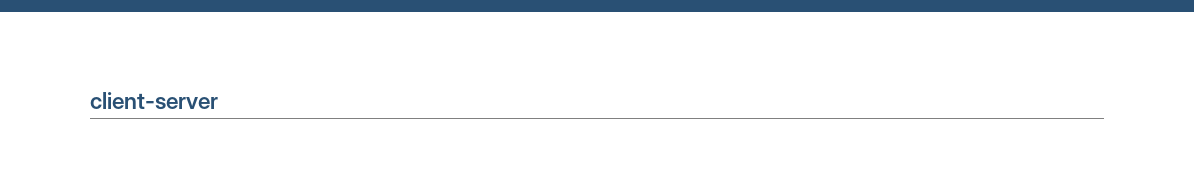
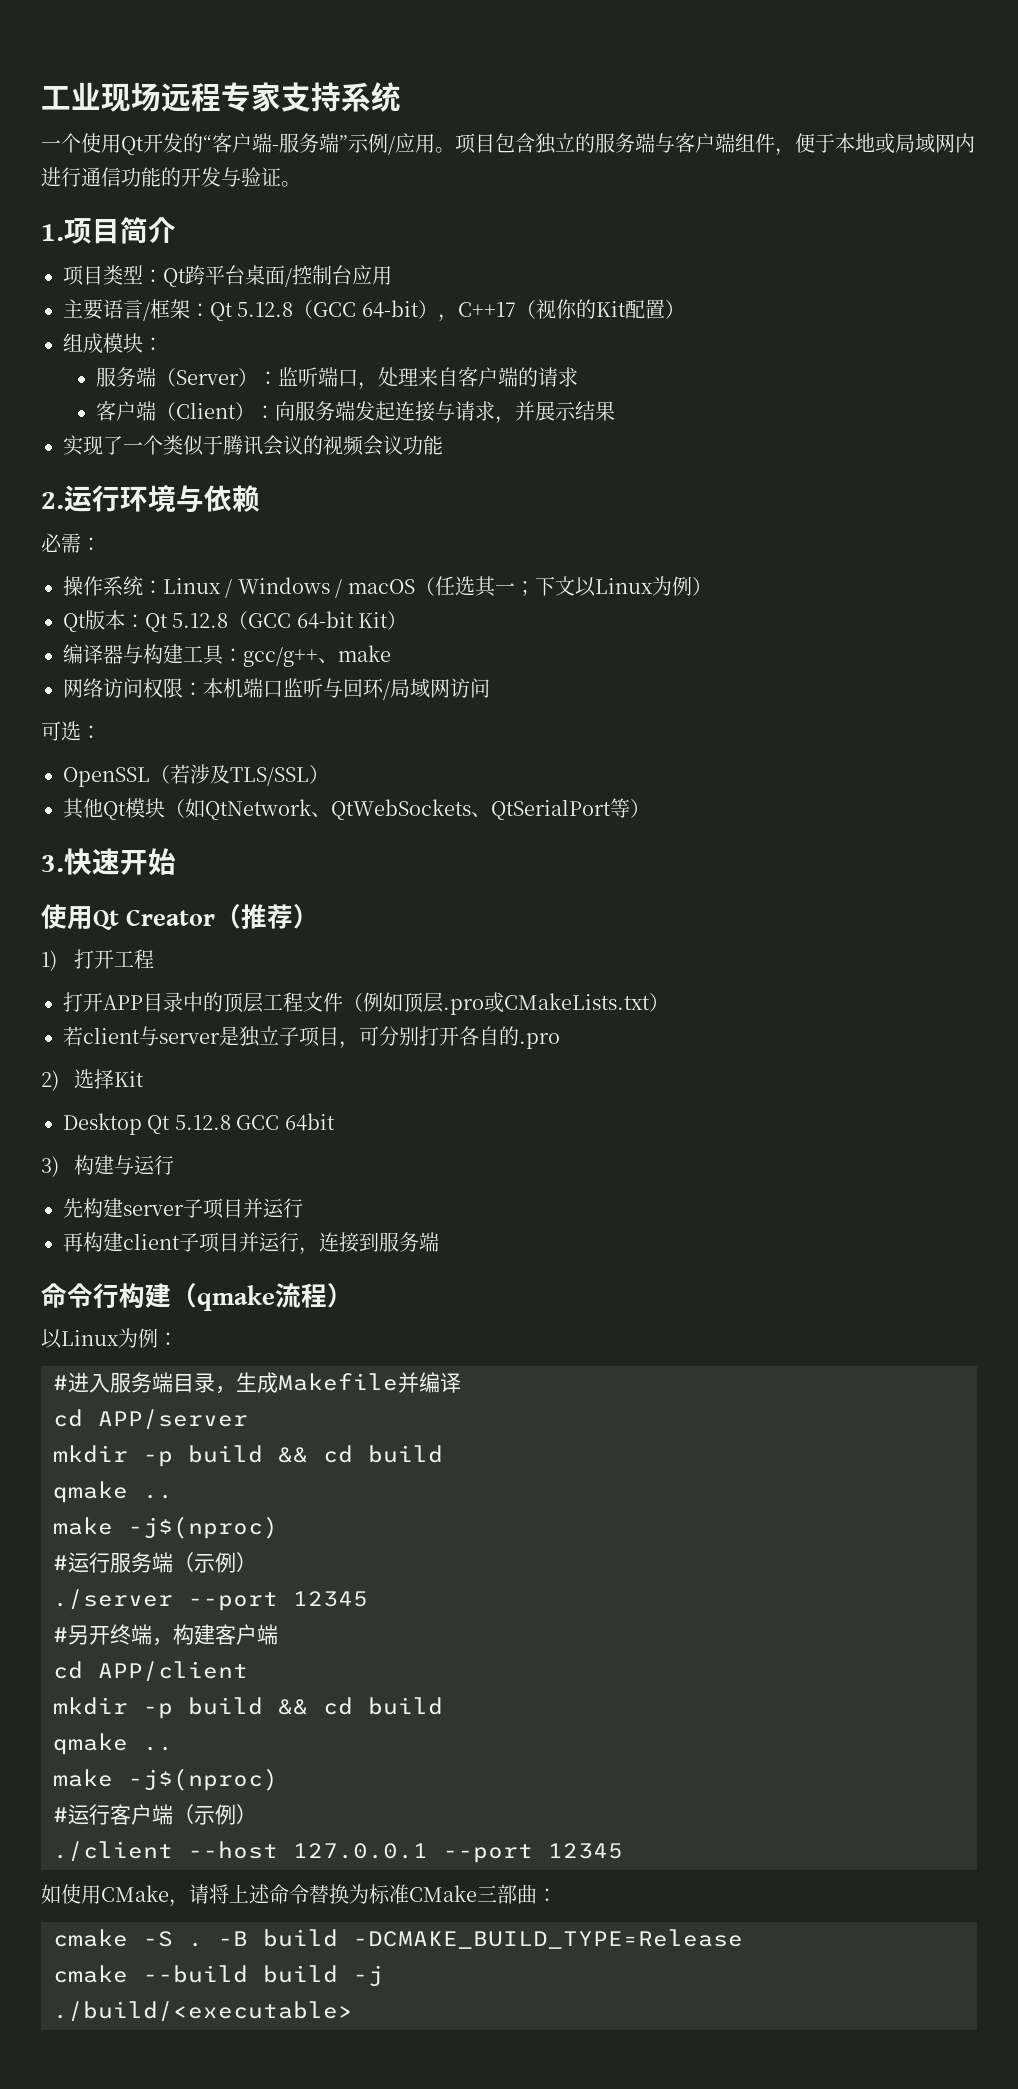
[90,92,218,110] client-server -> [41,82,401,112] [41,133,975,156] [41,167,301,187] [41,217,176,244] [63,265,392,287] [63,299,685,322] [63,333,163,354] [96,367,579,390] [96,401,616,424] [63,435,443,456] [41,485,260,513] [41,533,101,553] [63,576,712,598] [63,610,408,632] [63,644,391,667] [63,678,490,700] [41,721,101,741] [63,764,329,787] [63,798,650,820] [41,848,176,875] [41,904,319,930] [41,949,155,971] [63,992,669,1015] [63,1026,560,1049] [41,1069,145,1091] [63,1113,335,1135] [41,1155,175,1177] [63,1198,303,1219] [63,1232,439,1255] [41,1283,353,1311] [41,1328,178,1349] [53,1372,461,1394] [53,1409,248,1429] [53,1445,443,1467] [53,1481,173,1503] [53,1516,278,1539] [53,1552,257,1573] [53,1589,368,1611] [53,1624,278,1646] [53,1661,248,1681] [53,1697,443,1719] [53,1733,173,1755] [53,1768,278,1791] [53,1804,257,1825] [53,1841,623,1863] [41,1884,557,1907] [53,1929,743,1949] [53,1965,383,1987] [53,2001,353,2021] 工业现场远程专家支持系统 // 一个使用Qt开发的“客户端-服务端”示例/应用。项目包含独立的服务端与客户端组件，便于本地或局域网内进行通信功能的开发与验证。 // 1.项目简介 // 项目类型：Qt跨平台桌面/控制台应用 // 主要语言/框架：Qt 5.12.8（GCC 64-bit），C++17（视你的Kit配置） // 组成模块： // 服务端（Server）：监听端口，处理来自客户端的请求 // 客户端（Client）：向服务端发起连接与请求，并展示结果 // 实现了一个类似于腾讯会议的视频会议功能 // 2.运行环境与依赖 // 必需： // 操作系统：Linux / Windows / macOS（任选其一；下文以Linux为例） // Qt版本：Qt 5.12.8（GCC 64-bit Kit） // 编译器与构建工具：gcc/g++、make // 网络访问权限：本机端口监听与回环/局域网访问 // 可选： // OpenSSL（若涉及TLS/SSL） // 其他Qt模块（如QtNetwork、QtWebSockets、QtSerialPort等） // 3.快速开始 // 使用Qt Creator（推荐） // 1)打开工程 // 打开APP目录中的顶层工程文件（例如顶层.pro或CMakeLists.txt） // 若client与server是独立子项目，可分别打开各自的.pro // 2)选择Kit // Desktop Qt 5.12.8 GCC 64bit // 3)构建与运行 // 先构建server子项目并运行 // 再构建client子项目并运行，连接到服务端 // 命令行构建（qmake流程） // 以Linux为例： // #进入服务端目录，生成Makefile并编译 // cd APP/server // mkdir -p build && cd build // qmake .. // make -j$(nproc) // #运行服务端（示例） // ./server --port 12345 // #另开终端，构建客户端 // cd APP/client // mkdir -p build && cd build // qmake .. // make -j$(nproc) // #运行客户端（示例） // ./client --host 127.0.0.1 --port 12345 // 如使用CMake，请将上述命令替换为标准CMake三部曲： // cmake -S . -B build -DCMAKE_BUILD_TYPE=Release // cmake --build build -j // ./build/<executable>

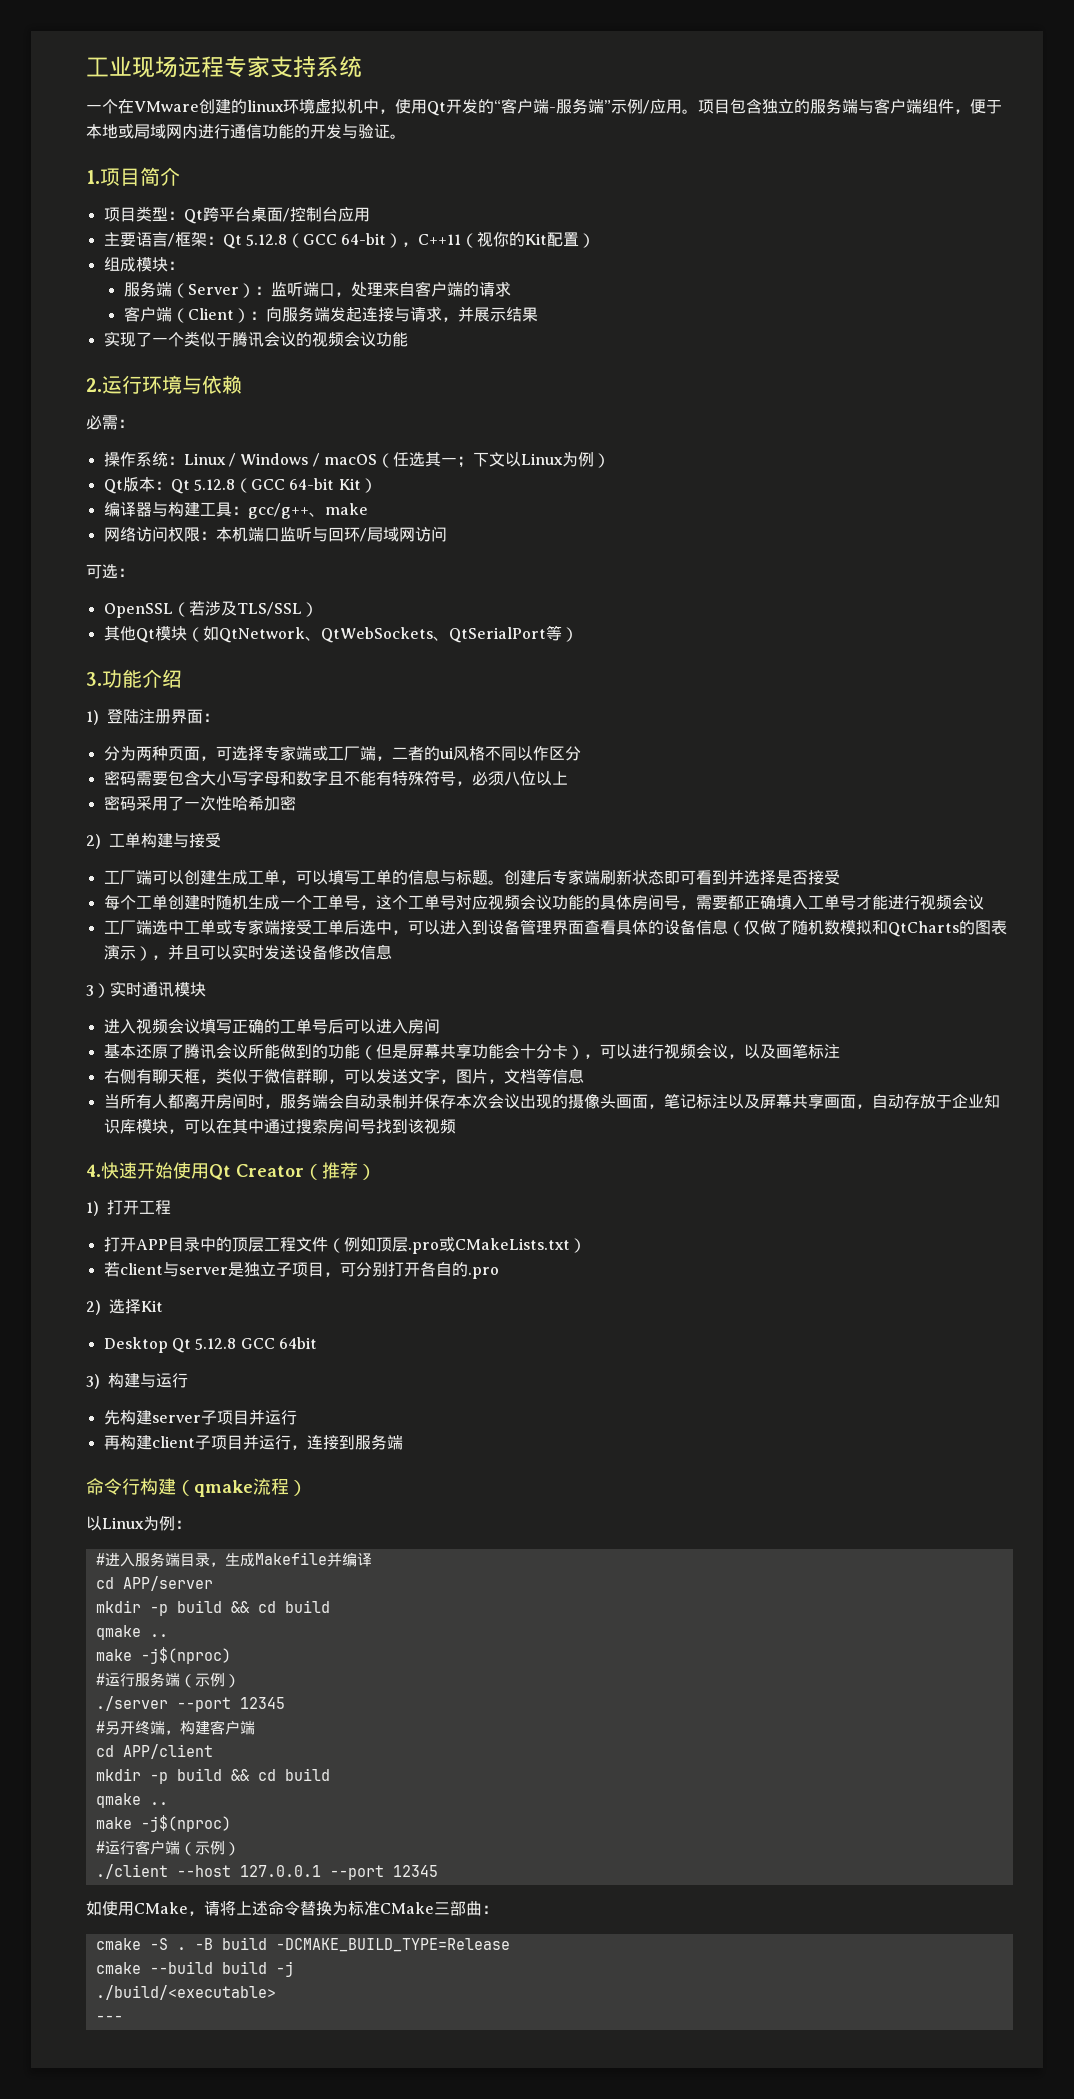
(81, 143) none -> [118,98,395,114] 在VMware创建的linux环境虚拟机中，
[457,302,516,317] C++17 -> [418,234,462,245] C++11
(64, 863) none -> [102,669,182,688] [86,709,219,725] [103,745,581,761] [103,770,568,786] [103,795,296,811] [86,832,221,849] [103,869,840,885] [103,894,984,910] [103,919,1007,937] [103,944,392,961] [86,981,206,998] [103,1018,440,1034] [103,1043,840,1060] [103,1068,584,1084] [103,1093,1000,1109] [103,1118,456,1134] [86,1164,101,1177] 功能介绍 // 1)登陆注册界面： // 分为两种页面，可选择专家端或工厂端，二者的ui风格不同以作区分 // 密码需要包含大小写字母和数字且不能有特殊符号，必须八位以上 // 密码采用了一次性哈希加密 // 2)工单构建与接受 // 工厂端可以创建生成工单，可以填写工单的信息与标题。创建后专家端刷新状态即可看到并选择是否接受 // 每个工单创建时随机生成一个工单号，这个工单号对应视频会议功能的具体房间号，需要都正确填入工单号才能进行视频会议 // 工厂端选中工单或专家端接受工单后选中，可以进入到设备管理界面查看具体的设备信息（仅做了随机数模拟和QtCharts的图表演示），并且可以实时发送设备修改信息 // 3）实时通讯模块 // 进入视频会议填写正确的工单号后可以进入房间 // 基本还原了腾讯会议所能做到的功能（但是屏幕共享功能会十分卡），可以进行视频会议，以及画笔标注 // 右侧有聊天框，类似于微信群聊，可以发送文字，图片，文档等信息 // 当所有人都离开房间时，服务端会自动录制并保存本次会议出现的摄像头画面，笔记标注以及屏幕共享画面，自动存放于企业知识库模块，可以在其中通过搜索房间号找到该视频 // 4.
(176, 861) // -> (173, 1170) none
(353, 2011) none -> [95,2015,123,2022] // ---

